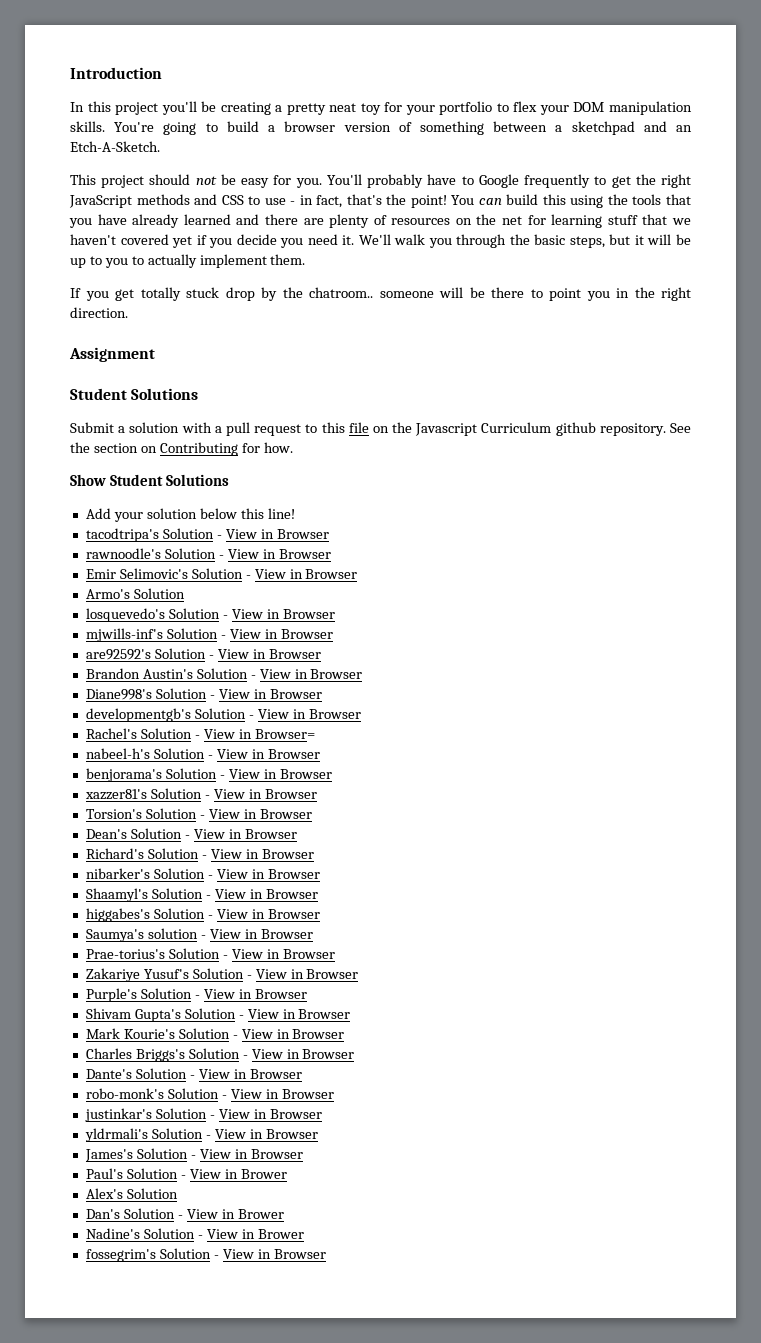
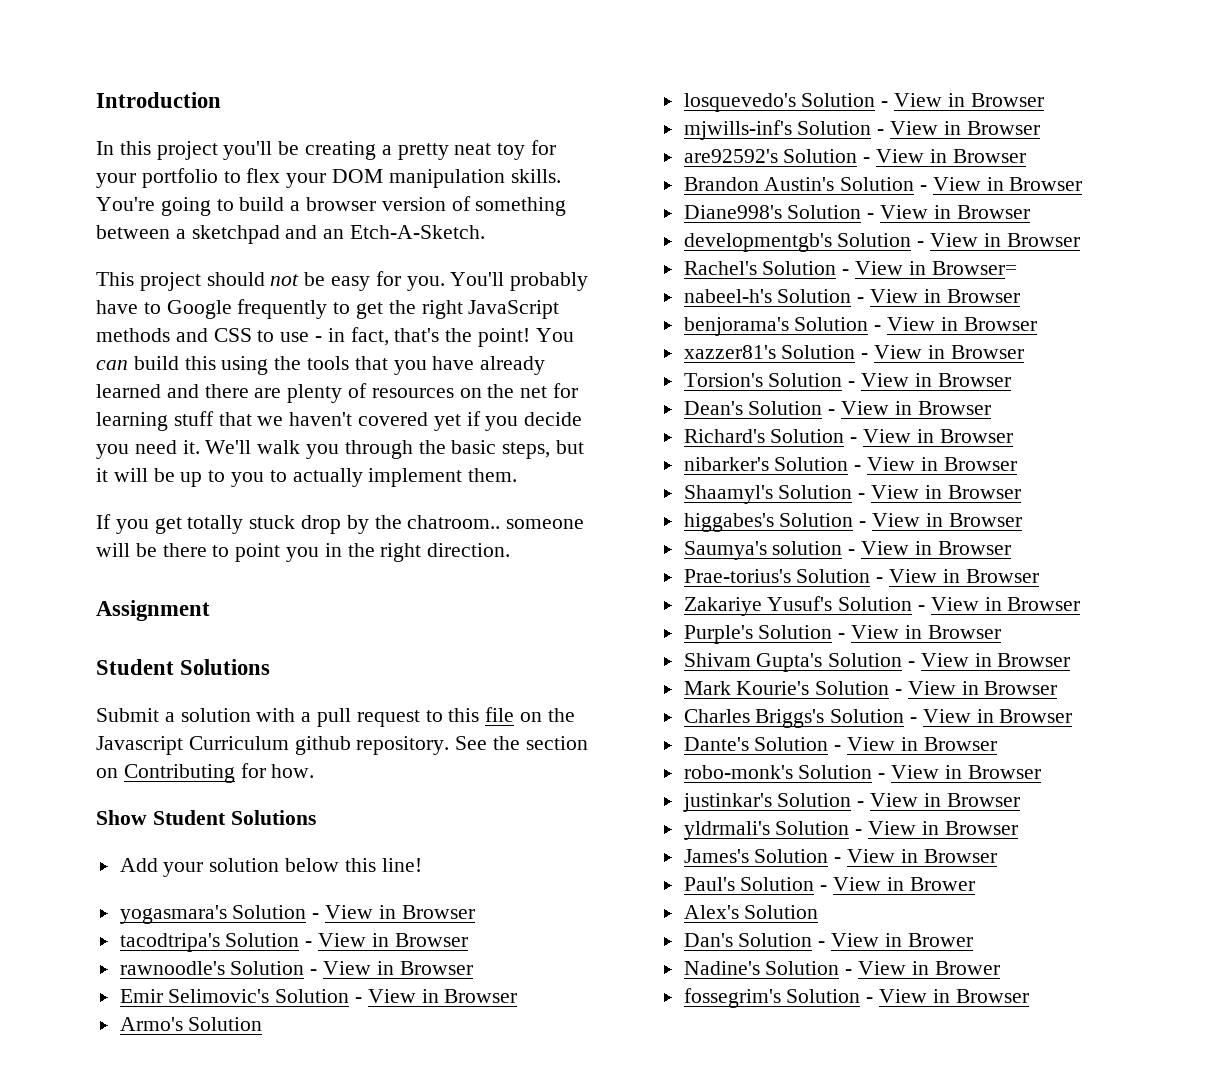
(295, 513) none -> [119,905,475,924] // yogasmara's Solution - View in Browser

